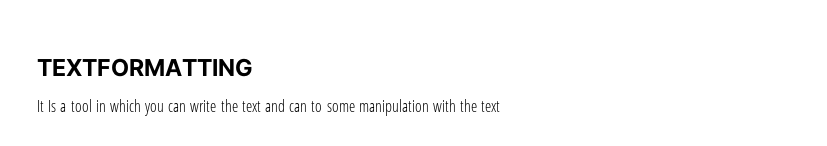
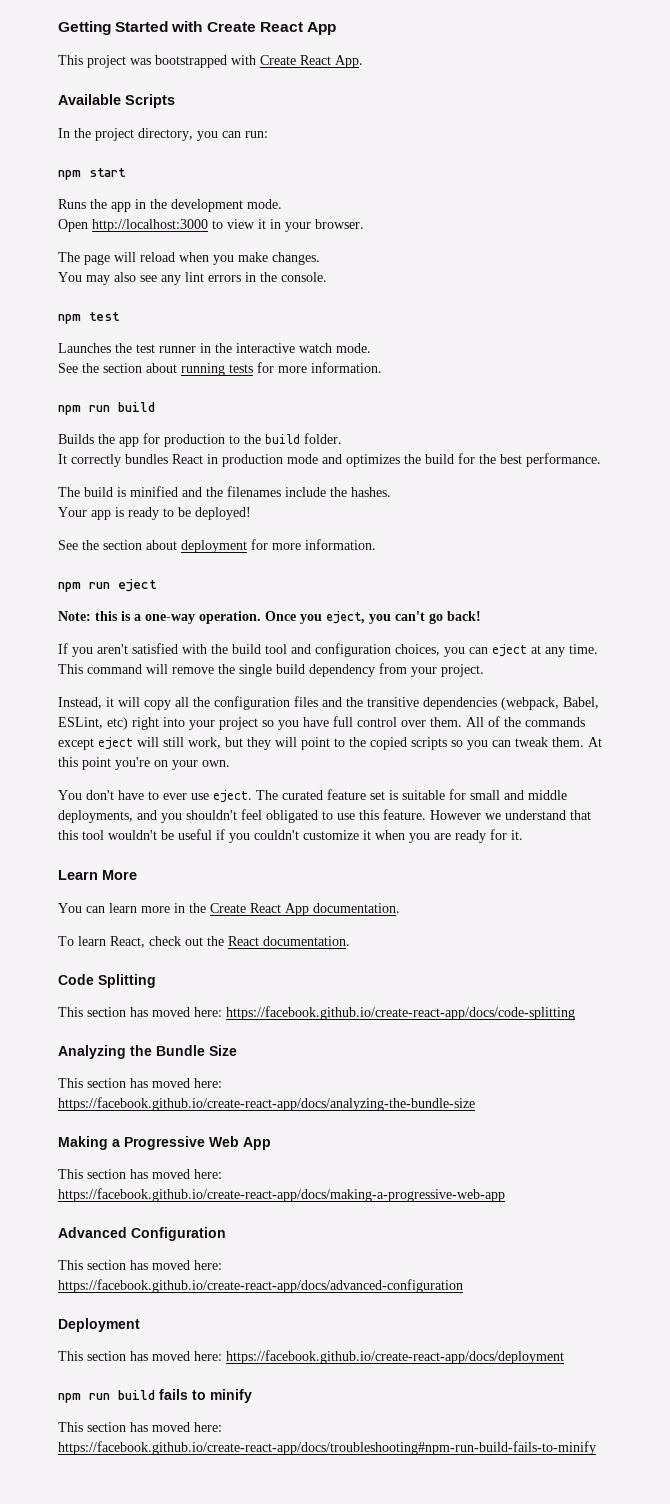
[37,58,253,77] [37,99,501,116] TEXTFORMATTING // It Is a tool in which you can write the text and can to some manipulation with the text -> [58,21,336,35] [58,55,363,68] [58,94,175,108] [58,128,268,141] [58,168,126,180] [58,199,282,212] [58,219,364,232] [58,252,320,265] [58,272,327,285] [58,312,120,324] [58,343,371,353] [58,362,382,376] [58,402,155,415] [58,433,342,447] [58,453,601,467] [58,486,391,497] [58,507,251,520] [58,539,376,553] [58,579,157,592] [58,611,481,624] [58,643,598,657] [58,663,484,677] [58,696,599,710] [58,716,585,730] [58,737,602,750] [58,757,230,770] [58,789,567,803] [58,809,591,823] [58,829,523,843] [58,870,137,880] [58,903,400,916] [58,936,350,948] [58,974,156,988] [58,1006,575,1020] [58,1045,237,1059] [58,1078,222,1088] [58,1097,475,1111] [58,1136,271,1150] [58,1169,222,1179] [58,1188,505,1202] [58,1227,226,1241] [58,1260,222,1270] [58,1279,463,1293] [58,1318,140,1332] [58,1350,564,1364] [58,1389,252,1403] [58,1422,222,1432] [58,1441,596,1455] Getting Started with Create React App // This project was bootstrapped with Create React App. // Available Scripts // In the project directory, you can run: // npm start // Runs the app in the development mode. // Open http://localhost:3000 to view it in your browser. // The page will reload when you make changes. // You may also see any lint errors in the console. // npm test // Launches the test runner in the interactive watch mode. // See the section about running tests for more information. // npm run build // Builds the app for production to the build folder. // It correctly bundles React in production mode and optimizes the build for the best performance. // The build is minified and the filenames include the hashes. // Your app is ready to be deployed! // See the section about deployment for more information. // npm run eject // Note: this is a one-way operation. Once you eject, you can't go back! // If you aren't satisfied with the build tool and configuration choices, you can eject at any time. This command will remove the single build dependency from your project. // Instead, it will copy all the configuration files and the transitive dependencies (webpack, Babel, ESLint, etc) right into your project so you have full control over them. All of the commands except eject will still work, but they will point to the copied scripts so you can tweak them. At this point you're on your own. // You don't have to ever use eject. The curated feature set is suitable for small and middle deployments, and you shouldn't feel obligated to use this feature. However we understand that this tool wouldn't be useful if you couldn't customize it when you are ready for it. // Learn More // You can learn more in the Create React App documentation. // To learn React, check out the React documentation. // Code Splitting // This section has moved here: https://facebook.github.io/create-react-app/docs/code-splitting // Analyzing the Bundle Size // This section has moved here: https://facebook.github.io/create-react-app/docs/analyzing-the-bundle-size // Making a Progressive Web App // This section has moved here: https://facebook.github.io/create-react-app/docs/making-a-progressive-web-app // Advanced Configuration // This section has moved here: https://facebook.github.io/create-react-app/docs/advanced-configuration // Deployment // This section has moved here: https://facebook.github.io/create-react-app/docs/deployment // npm run build fails to minify // This section has moved here: https://facebook.github.io/create-react-app/docs/troubleshooting#npm-run-build-fails-to-minify

